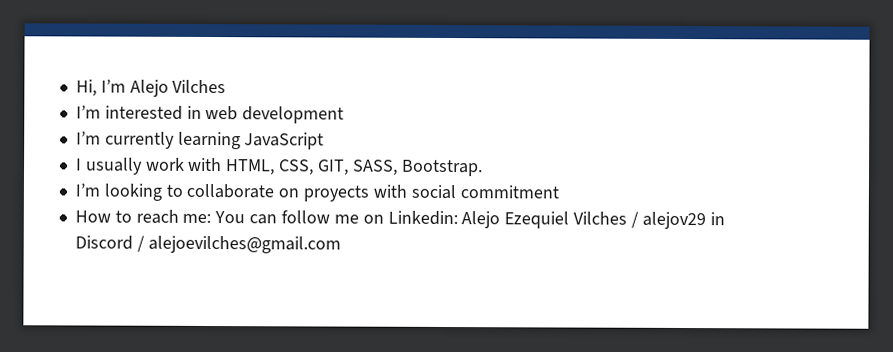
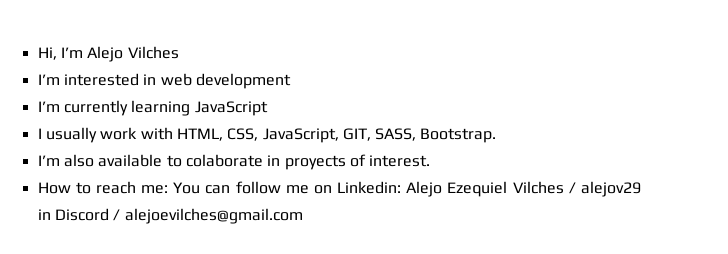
(315, 167) none -> [262,128,339,143] JavaScript,
[103,183,559,202] looking to collaborate on proyects with social commitment -> [63,154,431,170] also available to colaborate in proyects of interest.

